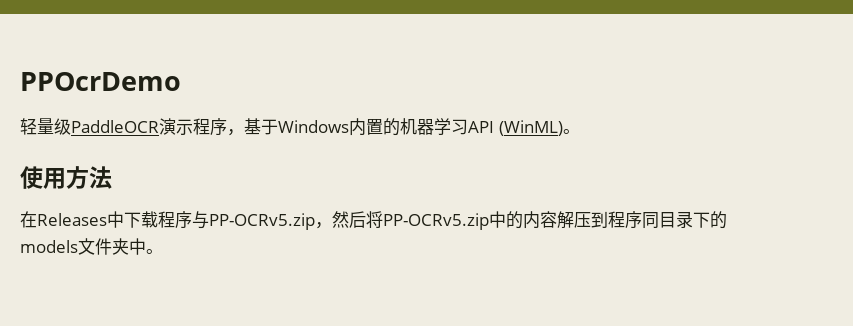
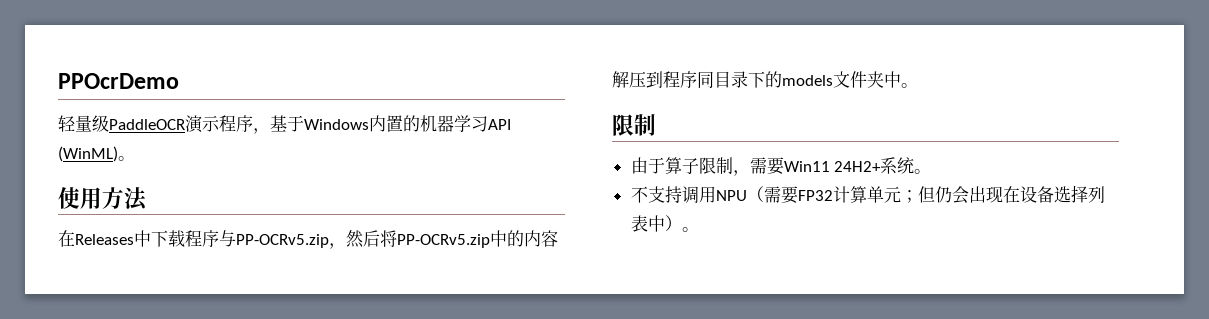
(163, 251) none -> [612,114,656,136] [630,157,932,176] [630,185,1105,204] [630,215,699,232] // 限制 // 由于算子限制，需要Win11 24H2+系统。 // 不支持调用NPU（需要FP32计算单元；但仍会出现在设备选择列表中）。

